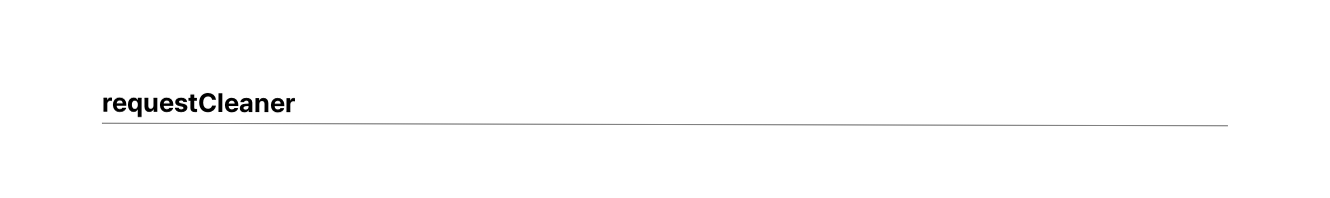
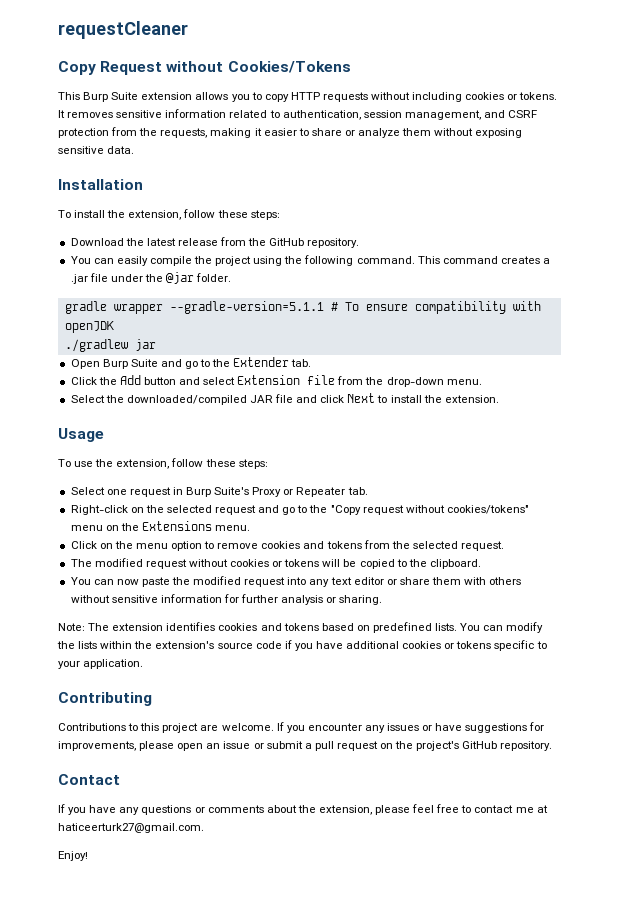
(296, 105) none -> [58,61,351,75] [58,92,558,102] [58,109,538,120] [58,127,523,138] [58,146,135,154] [58,179,143,190] [58,209,280,220] [70,237,360,248] [70,255,551,266] [70,272,232,284] [64,301,541,314] [64,321,114,333] [64,339,156,352] [70,357,312,369] [70,375,482,387] [70,393,499,405] [58,428,104,442] [58,458,268,469] [70,487,368,497] [70,505,529,515] [70,521,251,531] [70,540,505,551] [70,558,481,569] [70,576,522,587] [70,594,383,605] [58,622,544,633] [57,640,547,651] [58,659,144,669] [58,692,152,706] [58,722,545,733] [58,741,553,751] [58,774,120,785] [58,804,548,815] [58,823,204,833] [58,851,88,861] // Copy Request without Cookies/Tokens // This Burp Suite extension allows you to copy HTTP requests without including cookies or tokens. It removes sensitive information related to authentication, session management, and CSRF protection from the requests, making it easier to share or analyze them without exposing sensitive data. // Installation // To install the extension, follow these steps: // Download the latest release from the GitHub repository. // You can easily compile the project using the following command. This command creates a .jar file under the @jar folder. // gradle wrapper --gradle-version=5.1.1 # To ensure compatibility with openJDK // ./gradlew jar // Open Burp Suite and go to the Extender tab. // Click the Add button and select Extension file from the drop-down menu. // Select the downloaded/compiled JAR file and click Next to install the extension. // Usage // To use the extension, follow these steps: // Select one request in Burp Suite's Proxy or Repeater tab. // Right-click on the selected request and go to the "Copy request without cookies/tokens" menu on the Extensions menu. // Click on the menu option to remove cookies and tokens from the selected request. // The modified request without cookies or tokens will be copied to the clipboard. // You can now paste the modified request into any text editor or share them with others without sensitive information for further analysis or sharing. // Note: The extension identifies cookies and tokens based on predefined lists. You can modify the lists within the extension's source code if you have additional cookies or tokens specific to your application. // Contributing // Contributions to this project are welcome. If you encounter any issues or have suggestions for improvements, please open an issue or submit a pull request on the project's GitHub repository. // Contact // If you have any questions or comments about the extension, please feel free to contact me at haticeerturk27@gmail.com. // Enjoy!

